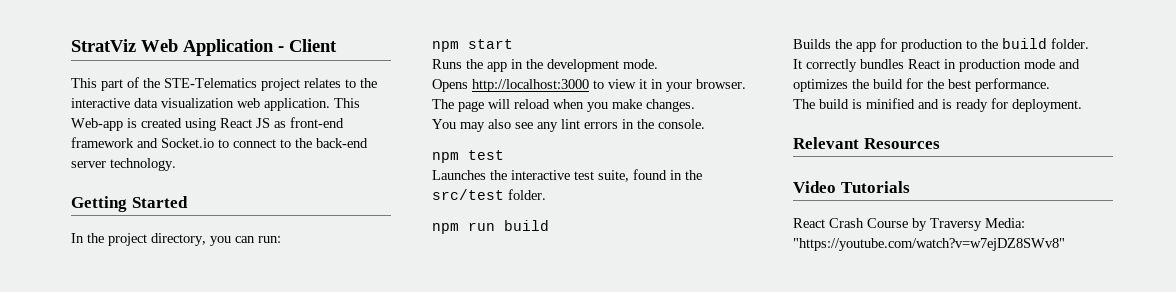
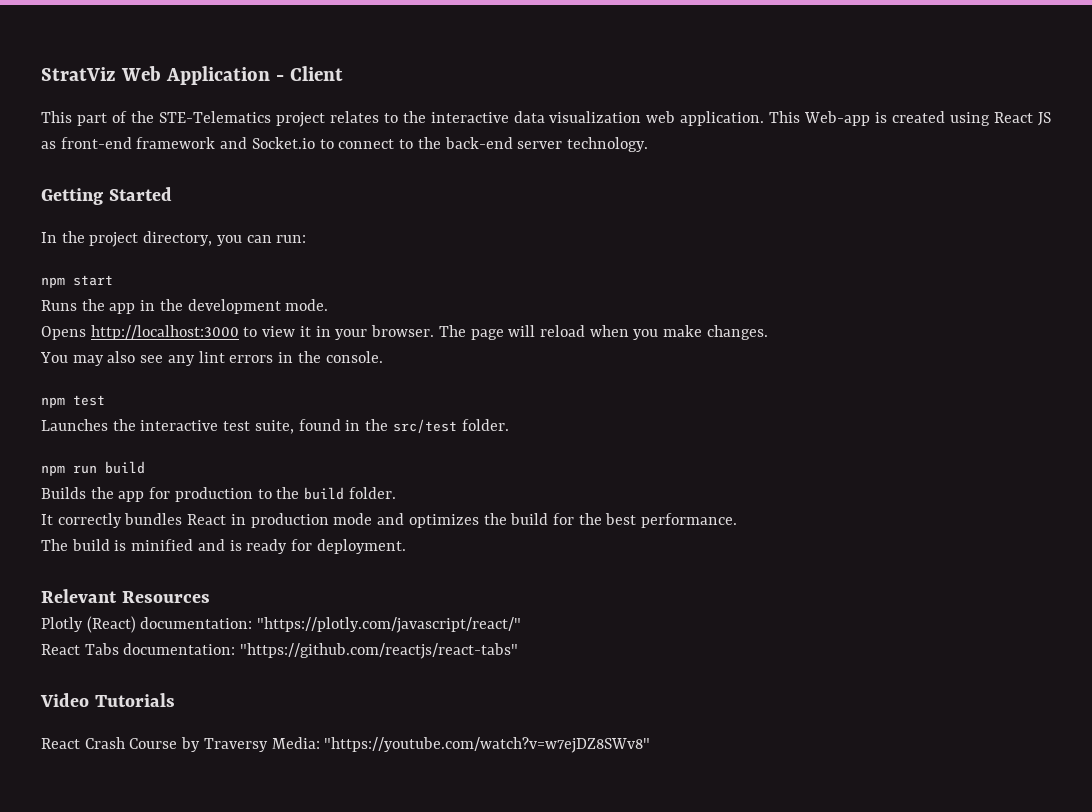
(940, 143) none -> [41,616,522,633] [41,643,519,659] // Plotly (React) documentation: "https://plotly.com/javascript/react/" // React Tabs documentation: "https://github.com/reactjs/react-tabs"

